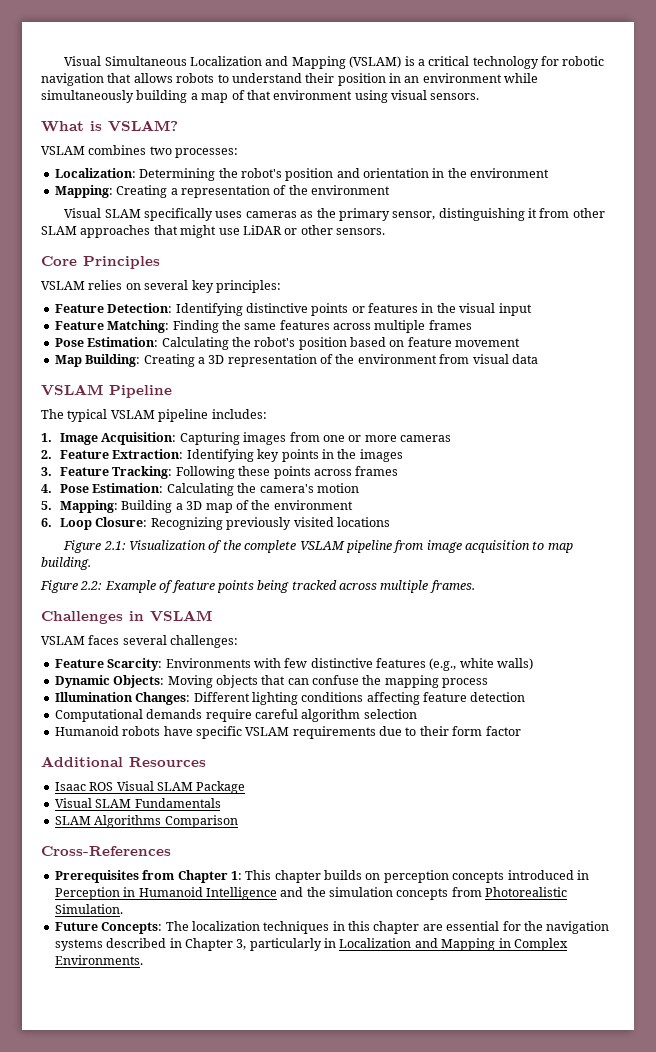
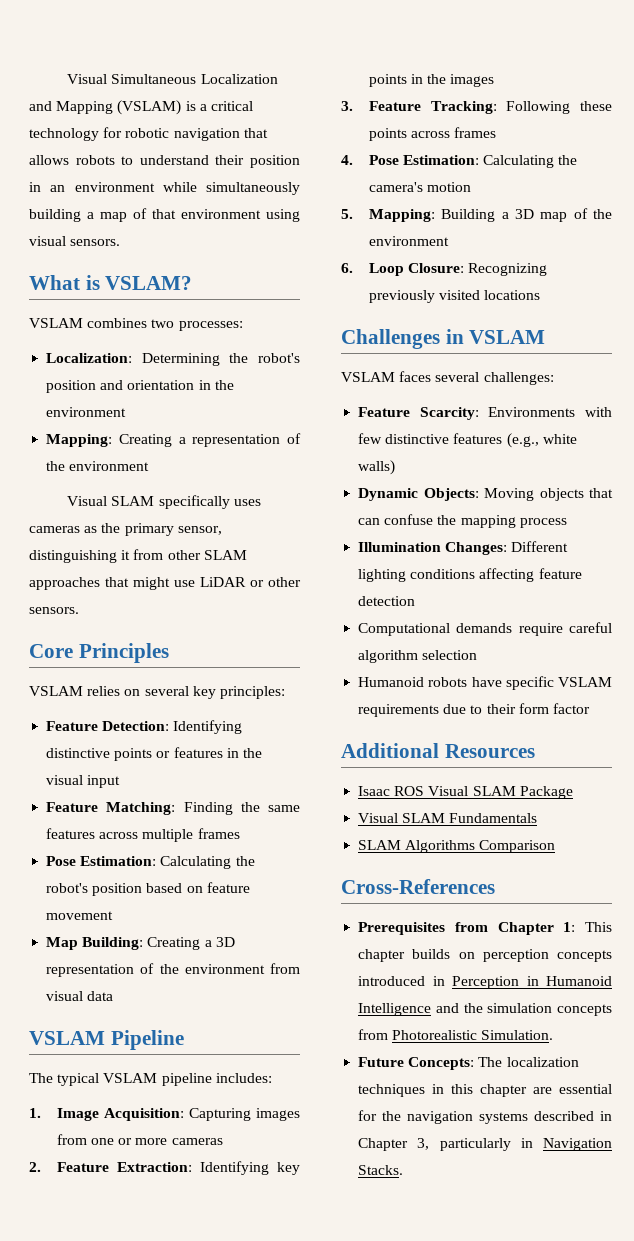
[63,540,573,553] [41,557,91,570] [40,580,475,593] // Figure 2.1: Visualization of the complete VSLAM pipeline from image acquisition to map building. // Figure 2.2: Example of feature points being tracked across multiple frames. -> (541, 295) none
[339,938,568,951] [54,955,143,965] Localization and Mapping in Complex Environments. -> [543,1138,612,1151] [358,1165,404,1175] Navigation Stacks.

